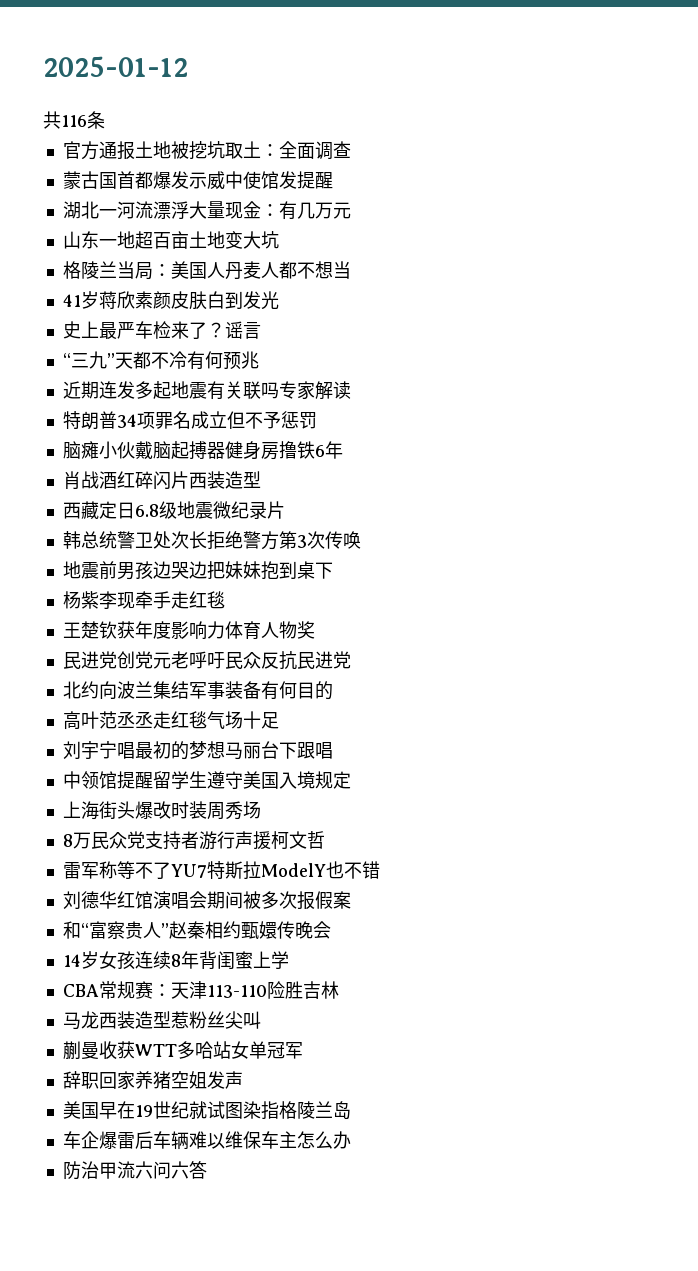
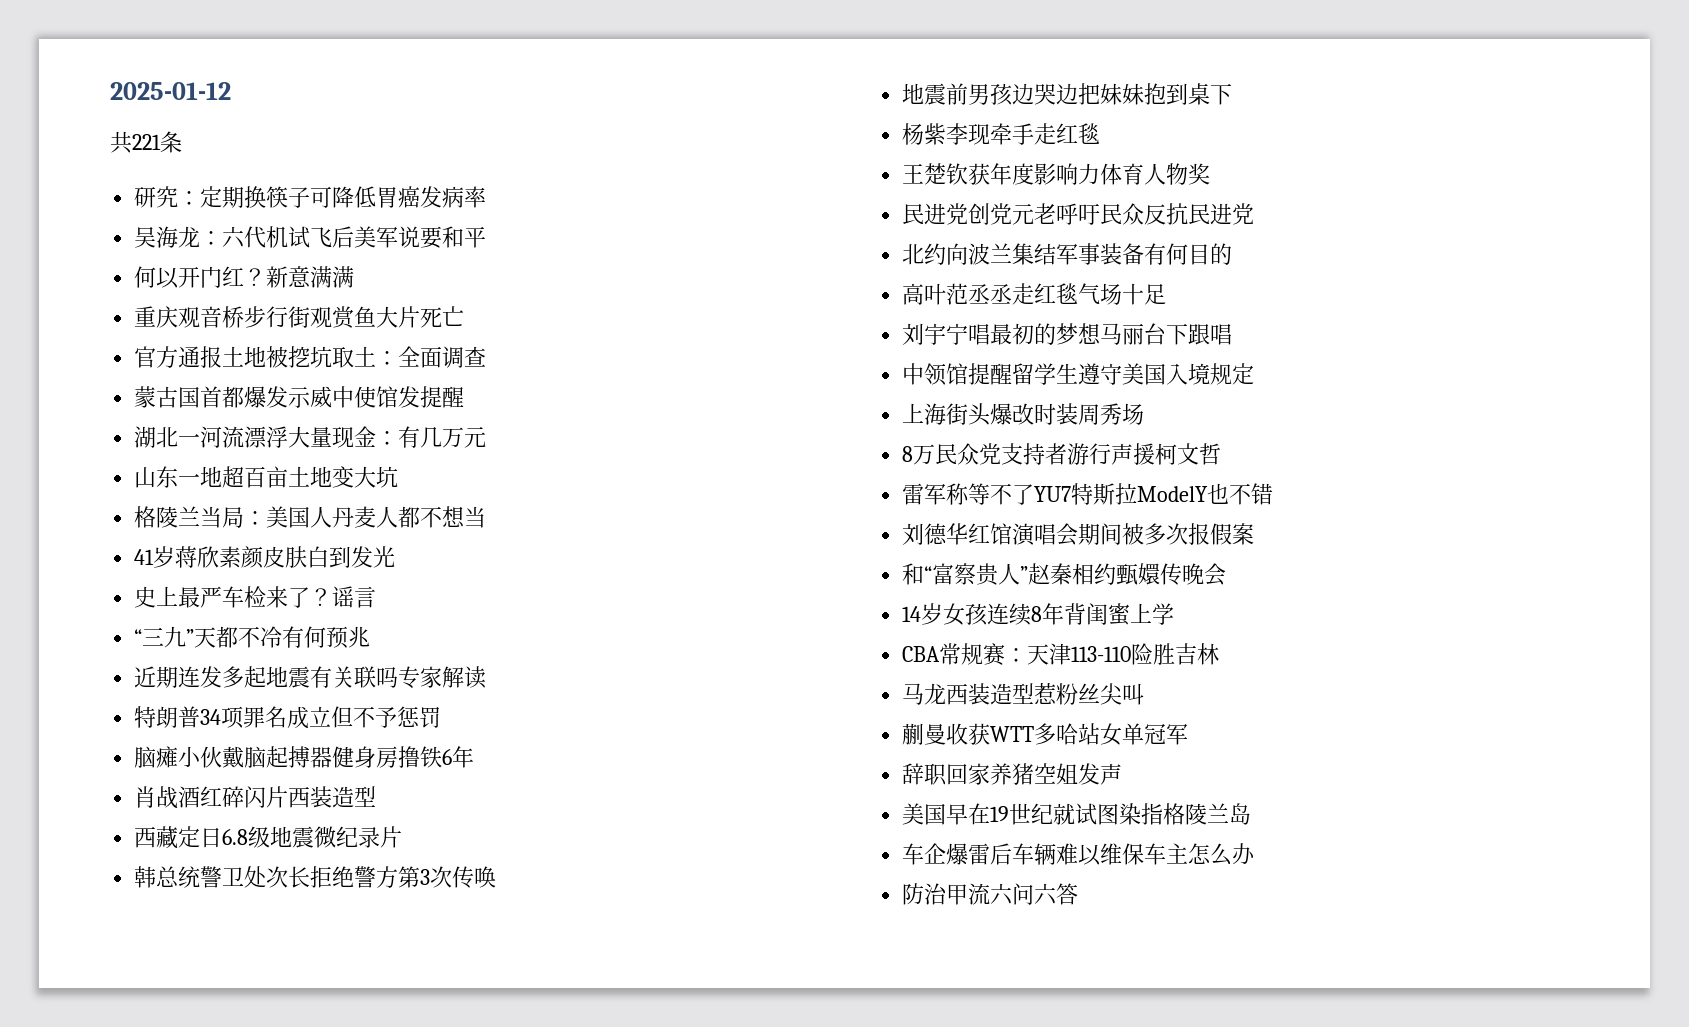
[61,115,87,127] 116 -> [132,134,161,150] 221
(105, 120) none -> [134,186,487,208] [134,226,487,249] [134,266,355,289] [134,306,465,329] // 研究：定期换筷子可降低胃癌发病率 // 吴海龙：六代机试飞后美军说要和平 // 何以开门红？新意满满 // 重庆观音桥步行街观赏鱼大片死亡

